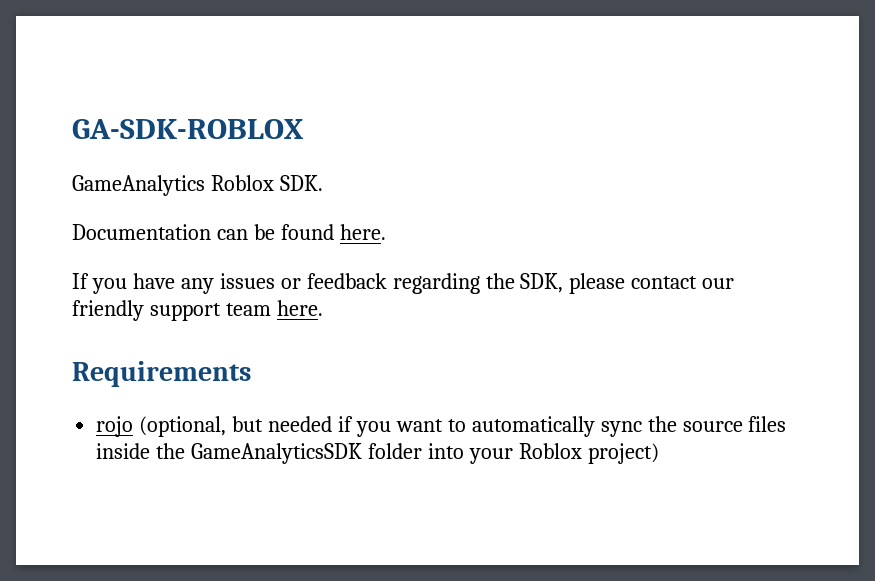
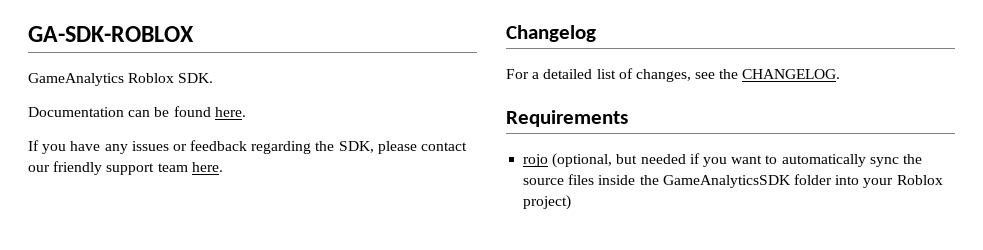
(323, 308) none -> [506,25,596,42] [506,68,841,82] // Changelog // For a detailed list of changes, see the CHANGELOG.

